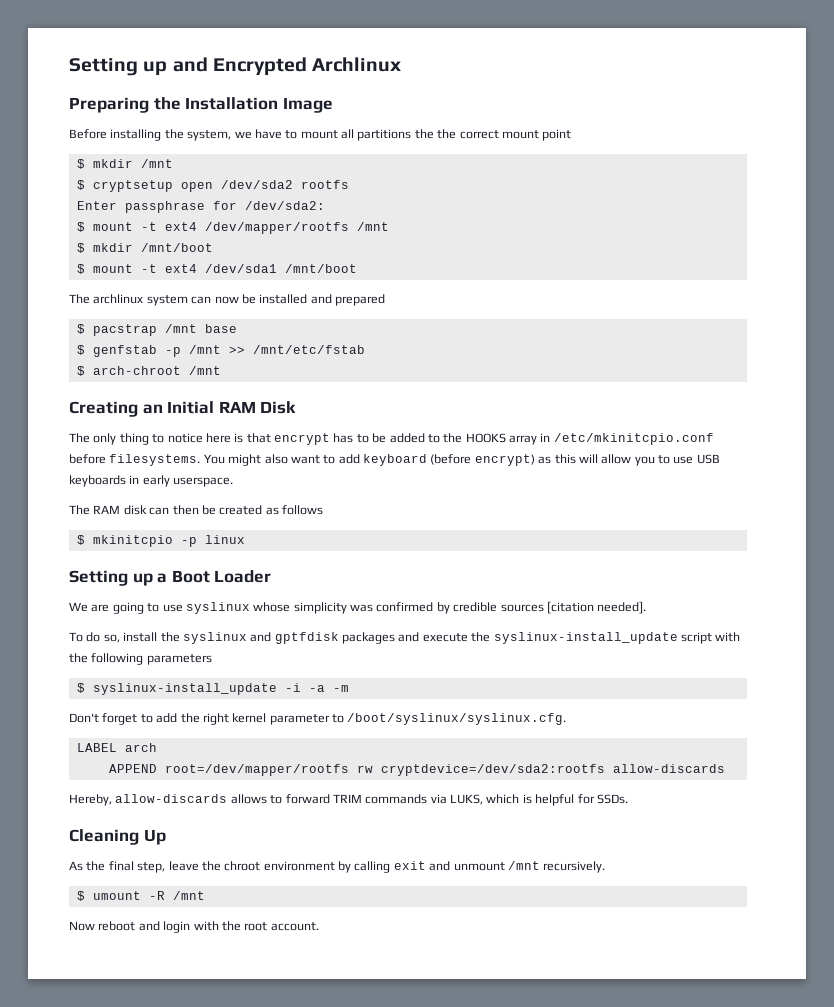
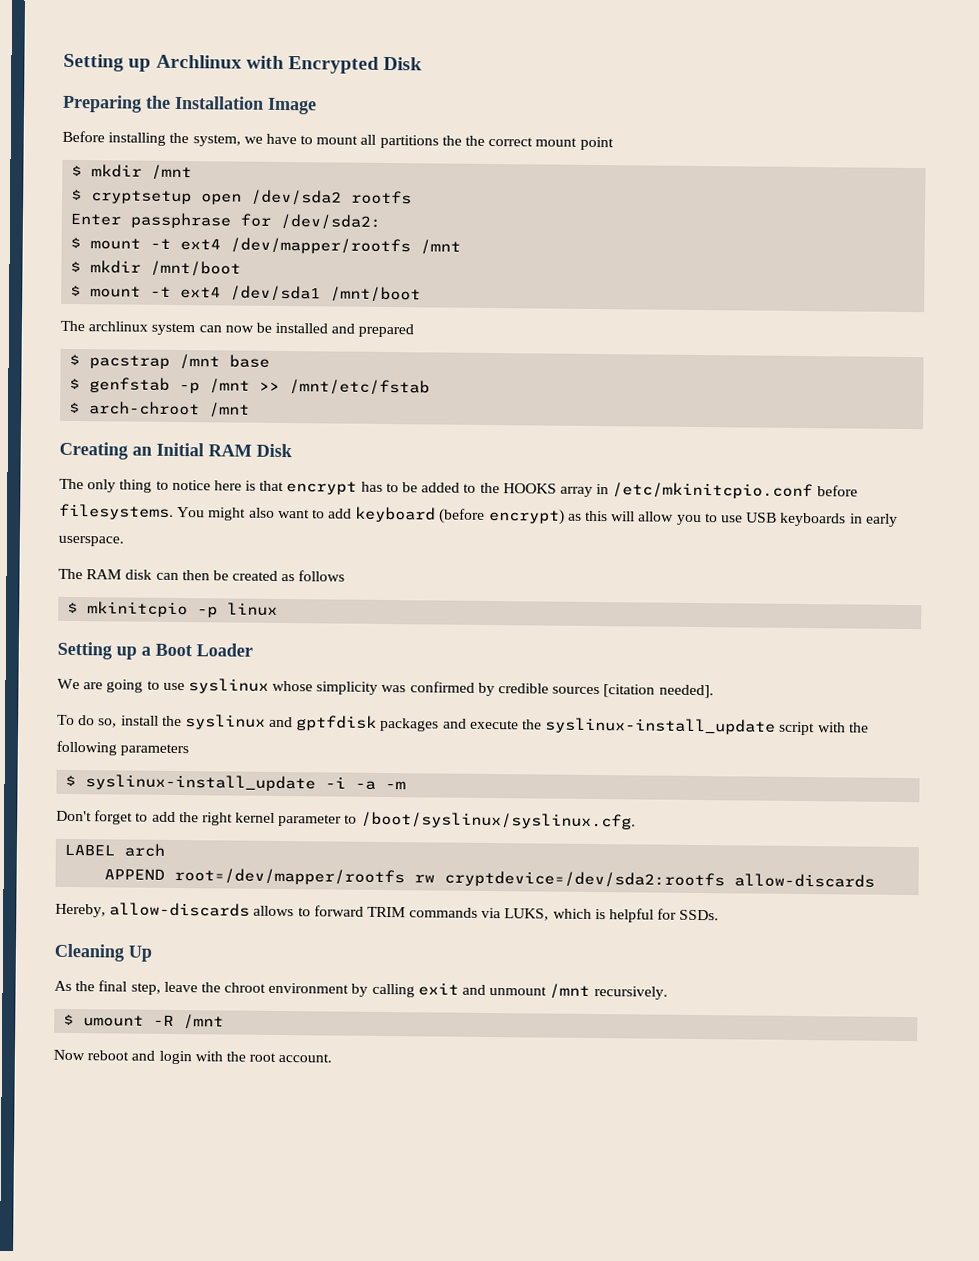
[69,57,402,76] Setting up and Encrypted Archlinux -> [63,53,423,74] Setting up Archlinux with Encrypted Disk

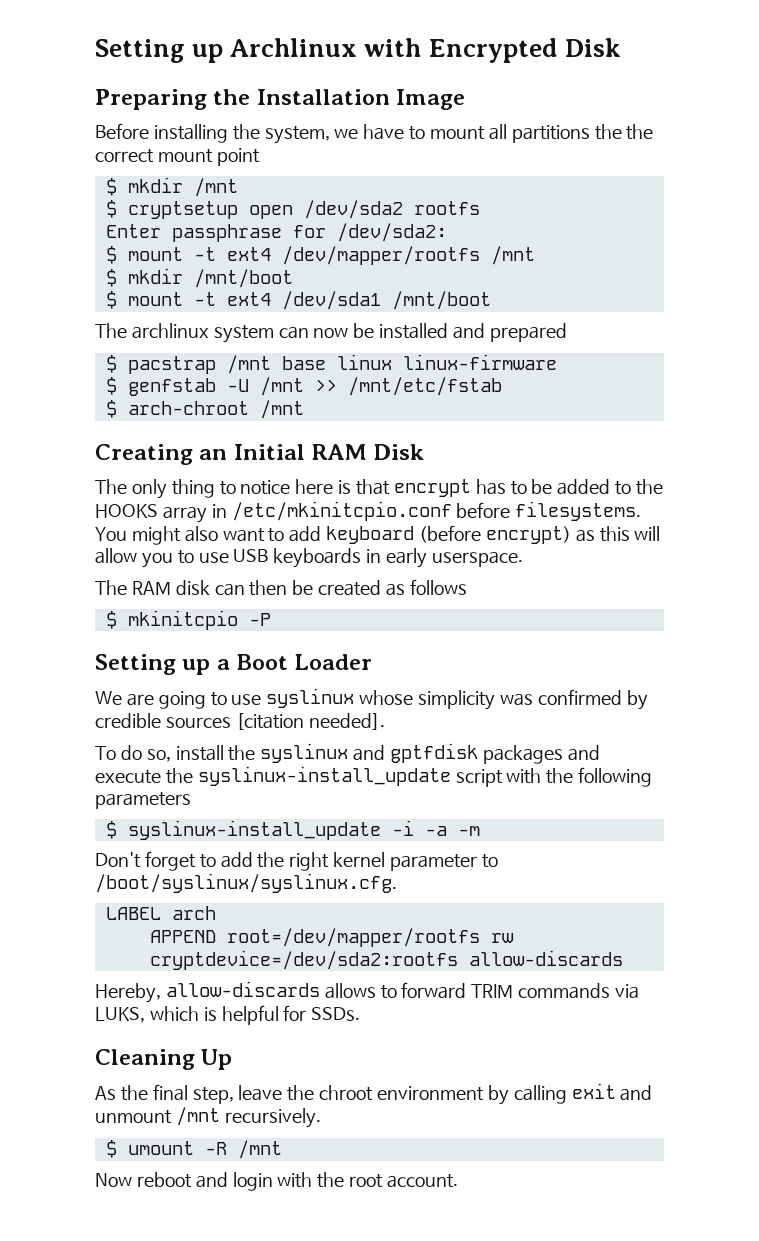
(271, 361) none -> [336,354,557,370] linux linux-firmware
[179,382,201,394] -p -> [226,379,249,392] -U
[197,602,279,618] -p linux -> [248,613,271,626] -P

